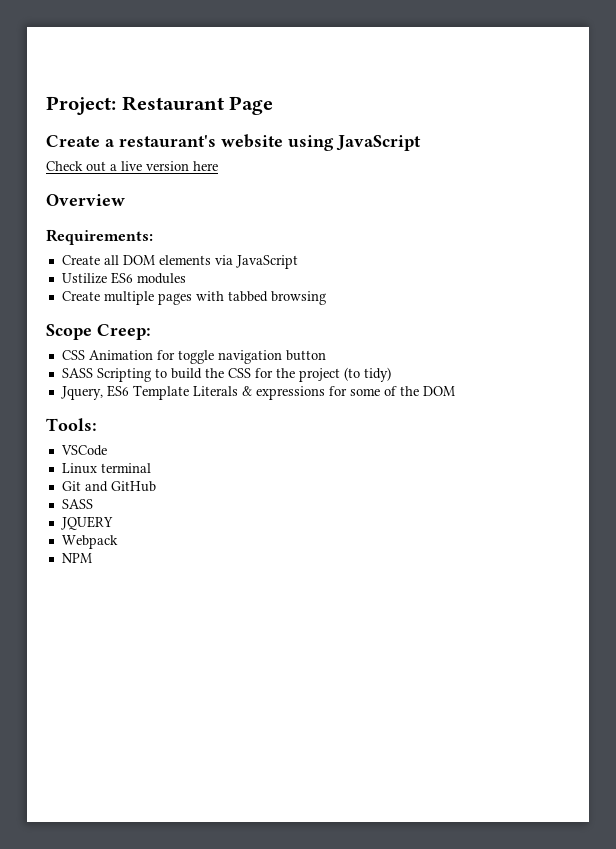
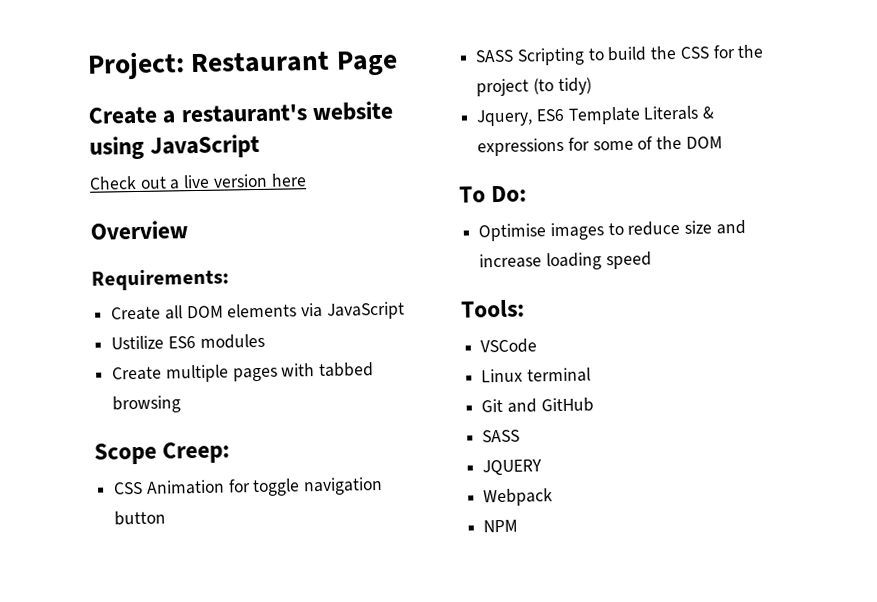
(455, 391) none -> [459,185,528,203] [478,219,746,242] [479,251,652,271] // To Do: // Optimise images to reduce size and increase loading speed

